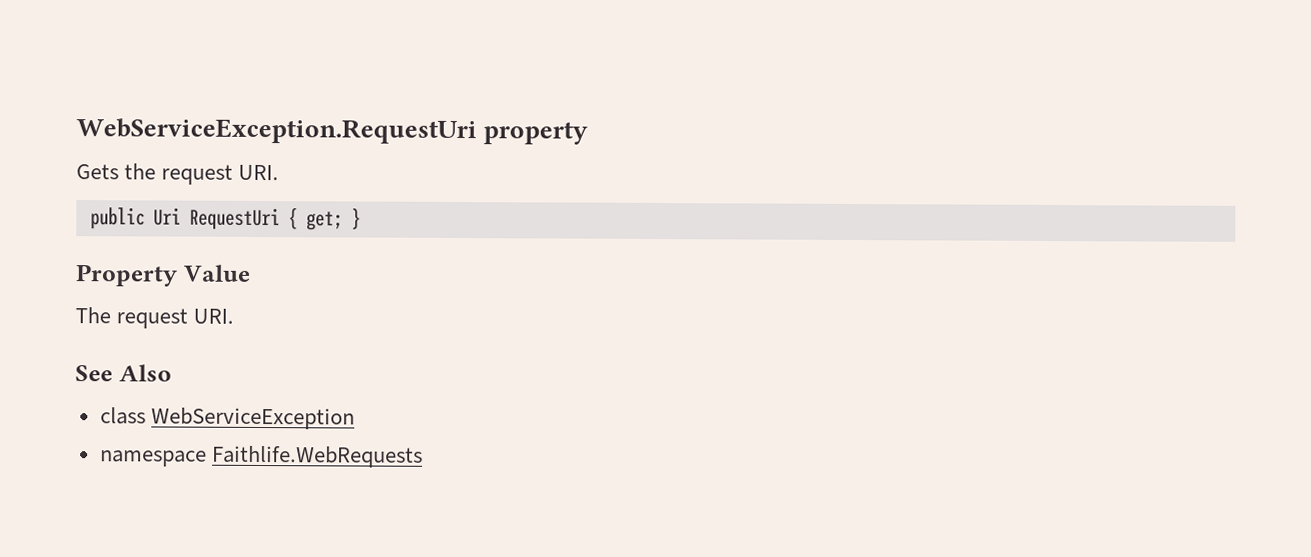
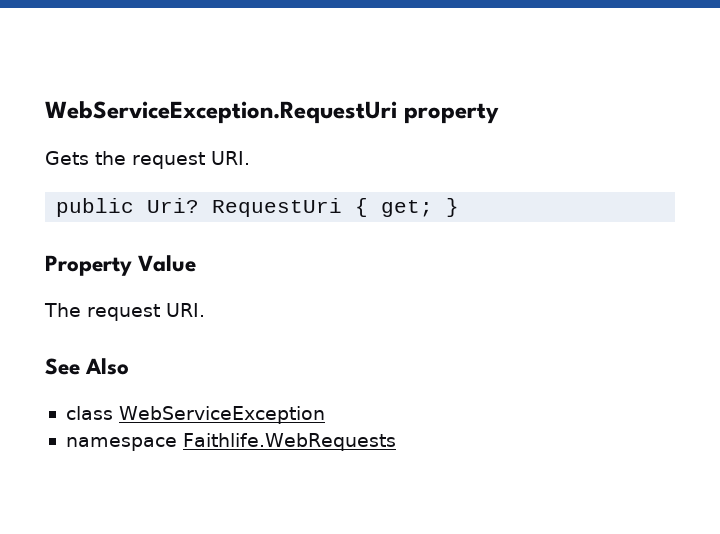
[152,207,181,226] Uri -> [147,198,200,213] Uri?

